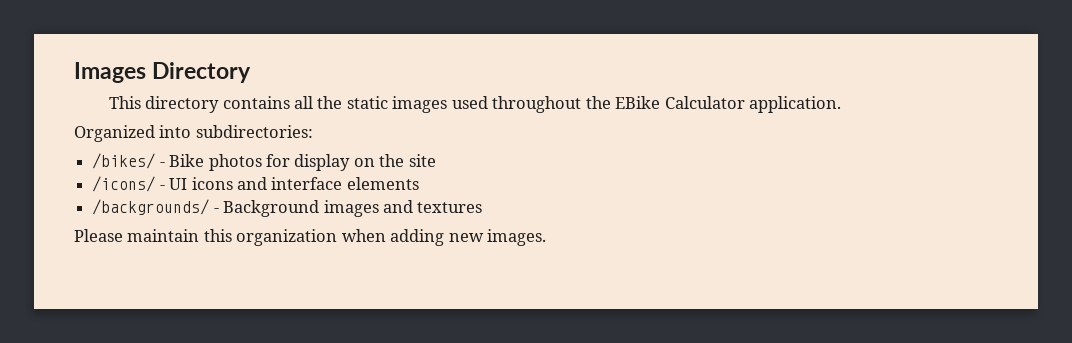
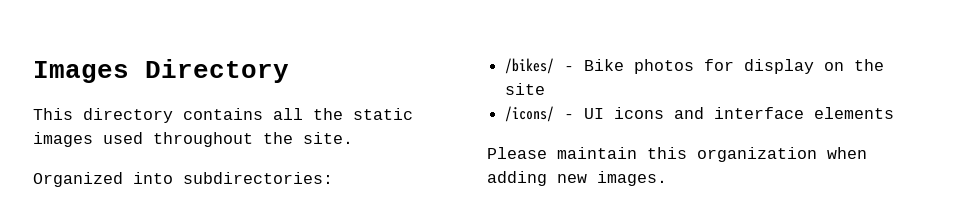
[615,96,842,113] EBike Calculator application. -> [303,132,353,144] site.
[92,199,483,217] // /backgrounds/ - Background images and textures -> (895, 113) none

